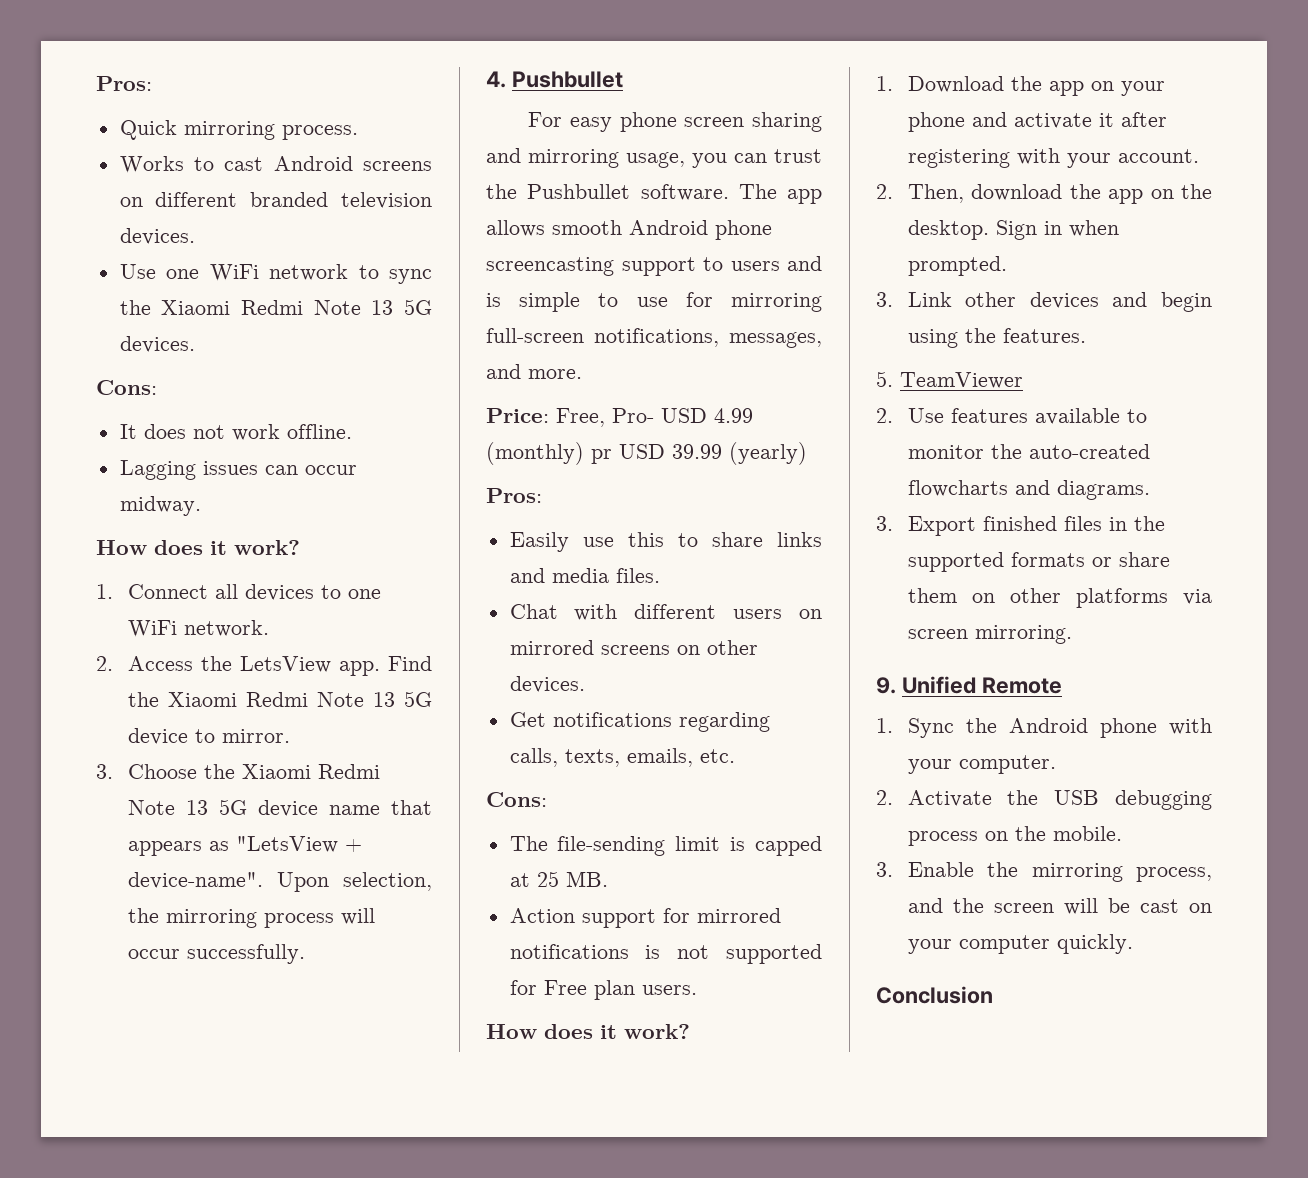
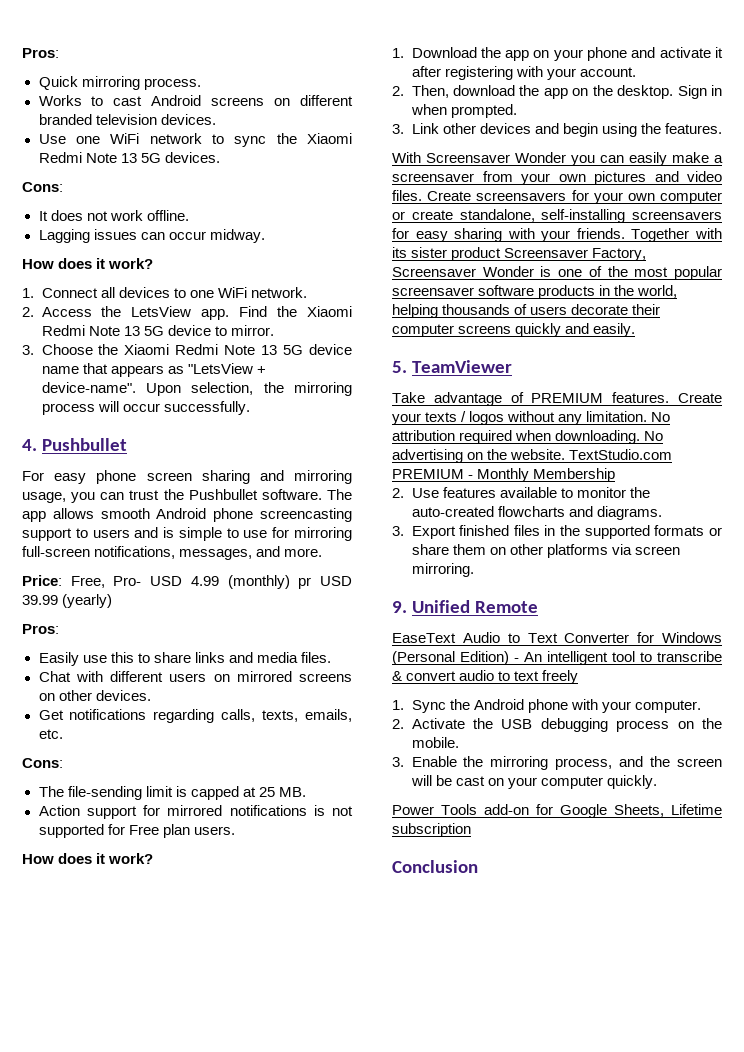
[876,371,1023,389] 5. TeamViewer -> [392,152,723,166] [392,171,722,185] [392,190,722,204] [392,209,722,223] [392,228,722,242] [392,247,647,261] [392,266,722,280] [392,285,678,299] [392,304,661,318] [392,323,636,337] [392,360,512,373] [392,392,722,406] [392,411,671,425] [392,430,664,444] [392,449,673,463] [392,468,616,482] With Screensaver Wonder you can easily make a screensaver from your own pictures and video files. Create screensavers for your own computer or create standalone, self-installing screensavers for easy sharing with your friends. Together with its sister product Screensaver Factory, Screensaver Wonder is one of the most popular screensaver software products in the world, helping thousands of users decorate their computer screens quickly and easily. // 5. TeamViewer // Take advantage of PREMIUM features. Create your texts / logos without any limitation. No attribution required when downloading. No advertising on the website. TextStudio.com PREMIUM - Monthly Membership
(1062, 685) none -> [392,632,722,643] [392,651,722,665] [392,670,579,684] // EaseText Audio to Text Converter for Windows (Personal Edition) - An intelligent tool to transcribe & convert audio to text freely
(1133, 944) none -> [392,804,722,818] [392,823,471,837] // Power Tools add-on for Google Sheets, Lifetime subscription

